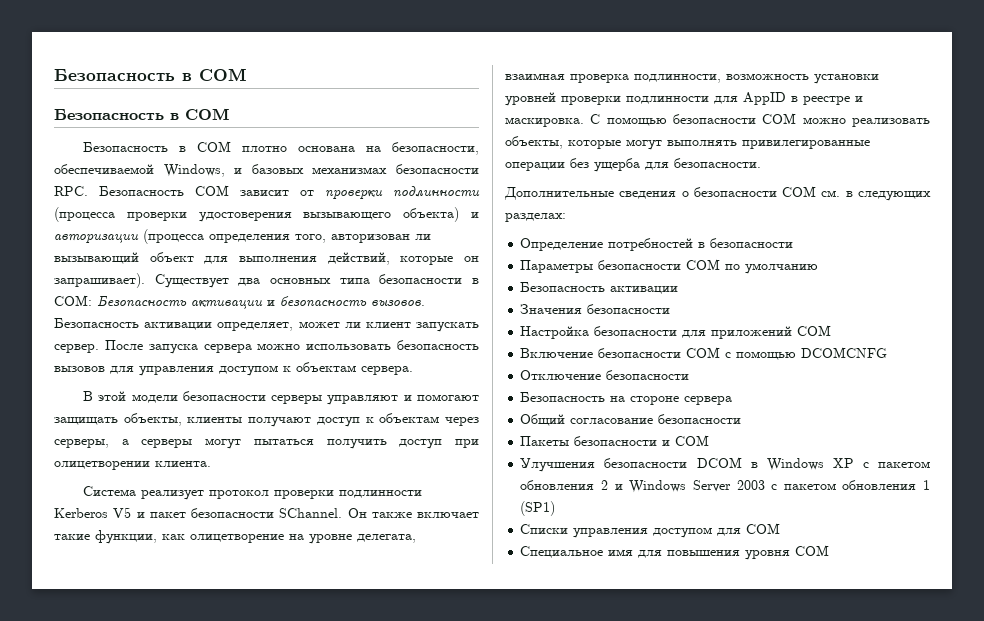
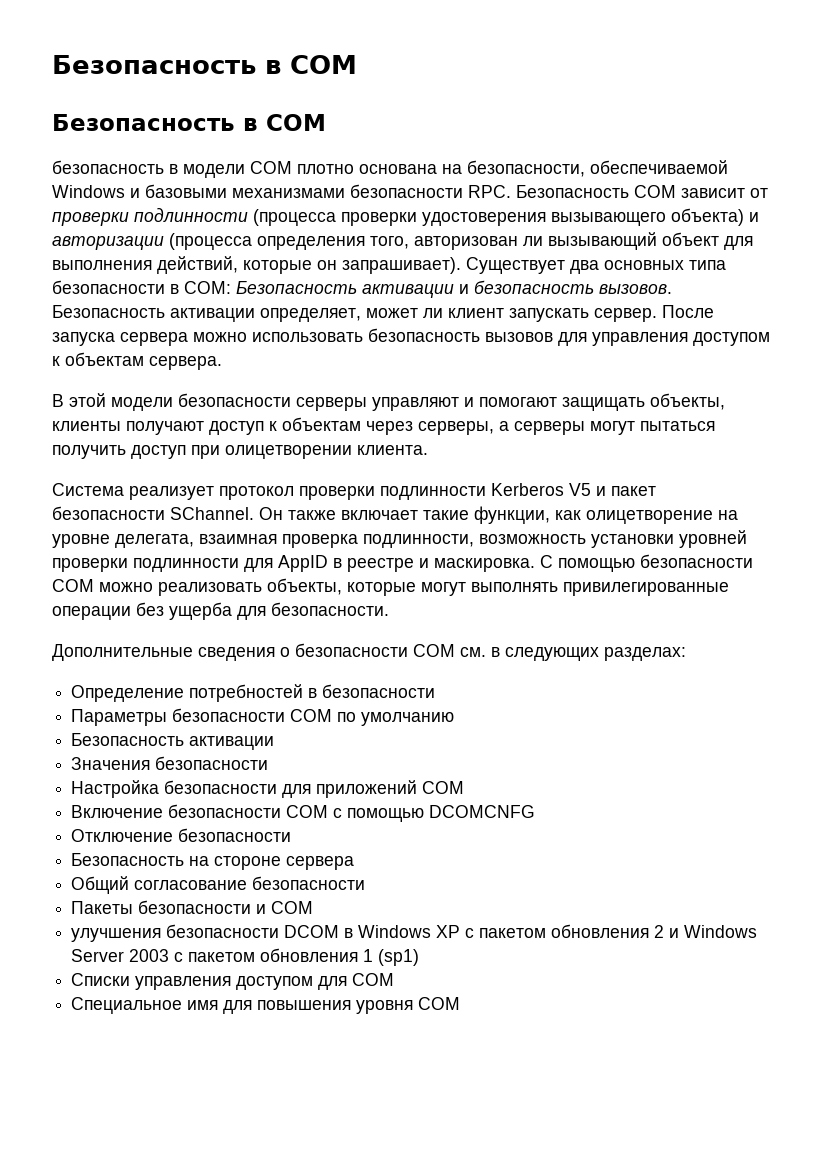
[82,142,186,152] Безопасность в -> [52,160,245,178] безопасность в модели
[163,164,388,177] Windows, и базовых механизмах -> [52,184,345,198] Windows и базовыми механизмами
[520,458,596,472] Улучшения -> [71,928,162,942] улучшения
[520,501,556,516] (SP1) -> [378,949,420,966] (sp1)

